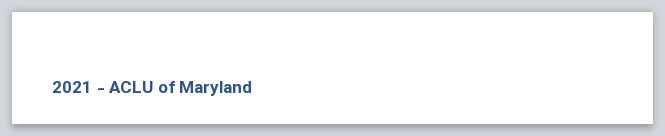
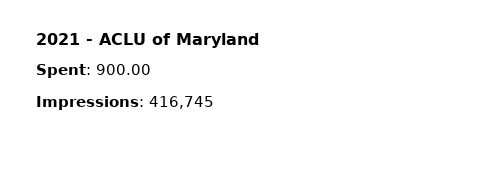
(253, 88) none -> [36,64,151,78] [36,96,214,110] // Spent: 900.00 // Impressions: 416,745

